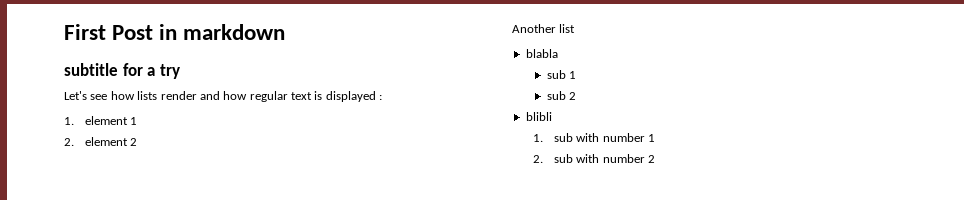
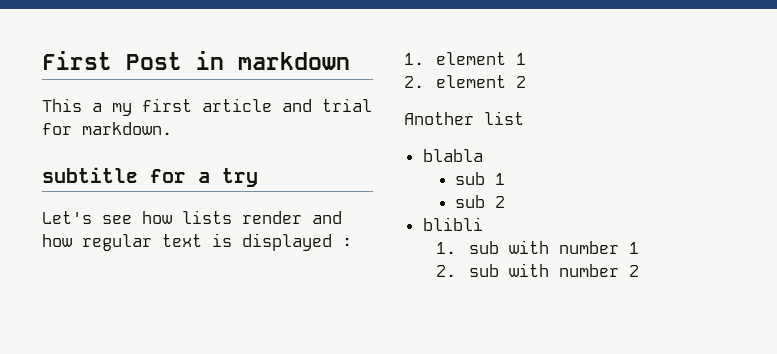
(286, 32) none -> [42,98,372,116] [42,122,172,135] // This a my first article and trial for markdown.

